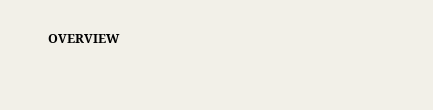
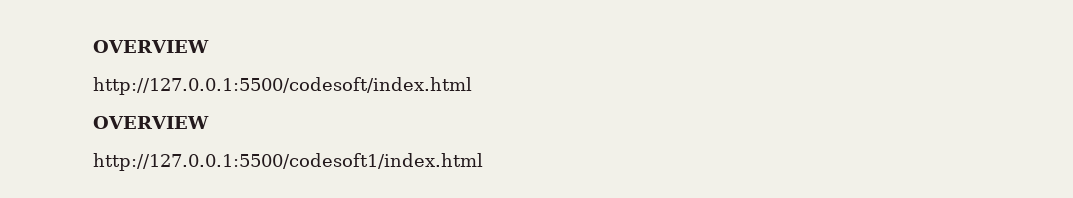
[48,34,120,43] OVERVIEW -> [93,40,209,53] [93,77,472,95] [93,116,209,129] [93,153,483,171] OVERVIEW // http://127.0.0.1:5500/codesoft/index.html // OVERVIEW // http://127.0.0.1:5500/codesoft1/index.html

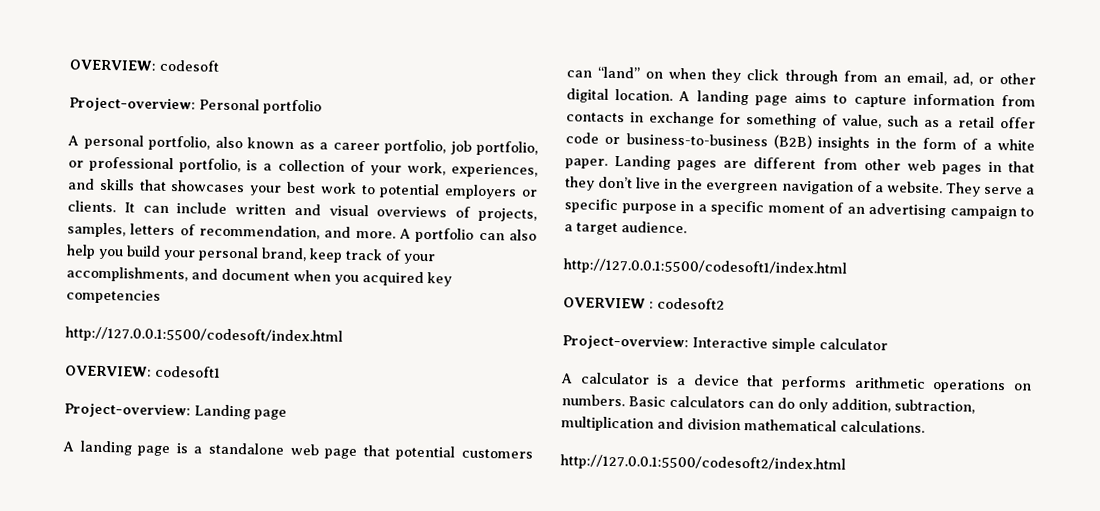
[93,40,209,53] [93,77,472,95] [93,116,209,129] [93,153,483,171] OVERVIEW // http://127.0.0.1:5500/codesoft/index.html // OVERVIEW // http://127.0.0.1:5500/codesoft1/index.html -> [69,59,220,72] [69,96,322,115] [67,134,538,156] [68,156,538,178] [67,178,538,200] [67,200,537,222] [67,222,537,243] [66,244,436,265] [66,266,452,287] [66,289,161,304] [65,326,343,345] [65,365,221,378] [64,402,287,420] [62,440,533,461] [566,66,1036,86] [566,88,1036,108] [566,111,1036,129] [565,132,1035,152] [565,155,1035,175] [565,176,1035,197] [564,198,1034,220] [564,221,687,236] [563,258,847,277] [563,297,725,310] [562,334,888,353] [560,372,1032,394] [561,394,975,414] [561,416,925,433] [560,454,846,473] OVERVIEW: codesoft // Project-overview: Personal portfolio // A personal portfolio, also known as a career portfolio, job portfolio, or professional portfolio, is a collection of your work, experiences, and skills that showcases your best work to potential employers or clients. It can include written and visual overviews of projects, samples, letters of recommendation, and more. A portfolio can also help you build your personal brand, keep track of your accomplishments, and document when you acquired key competencies // http://127.0.0.1:5500/codesoft/index.html // OVERVIEW: codesoft1 // Project-overview: Landing page // A landing page is a standalone web page that potential customers can “land” on when they click through from an email, ad, or other digital location. A landing page aims to capture information from contacts in exchange for something of value, such as a retail offer code or business-to-business (B2B) insights in the form of a white paper. Landing pages are different from other web pages in that they don’t live in the evergreen navigation of a website. They serve a specific purpose in a specific moment of an advertising campaign to a target audience. // http://127.0.0.1:5500/codesoft1/index.html // OVERVIEW : codesoft2 // Project-overview: Interactive simple calculator // A calculator is a device that performs arithmetic operations on numbers. Basic calculators can do only addition, subtraction, multiplication and division mathematical calculations. // http://127.0.0.1:5500/codesoft2/index.html

